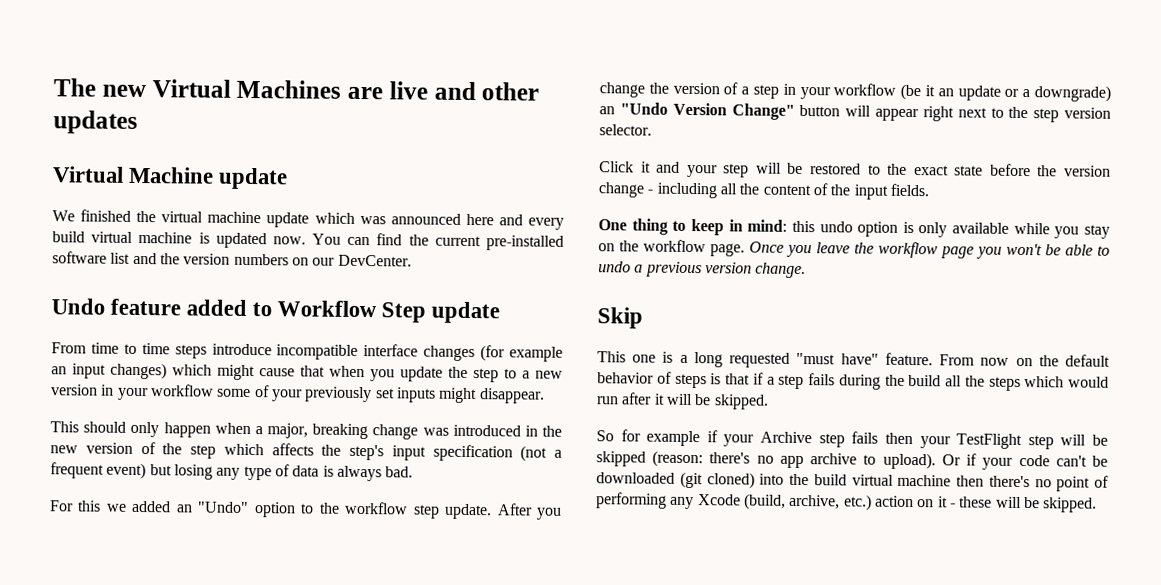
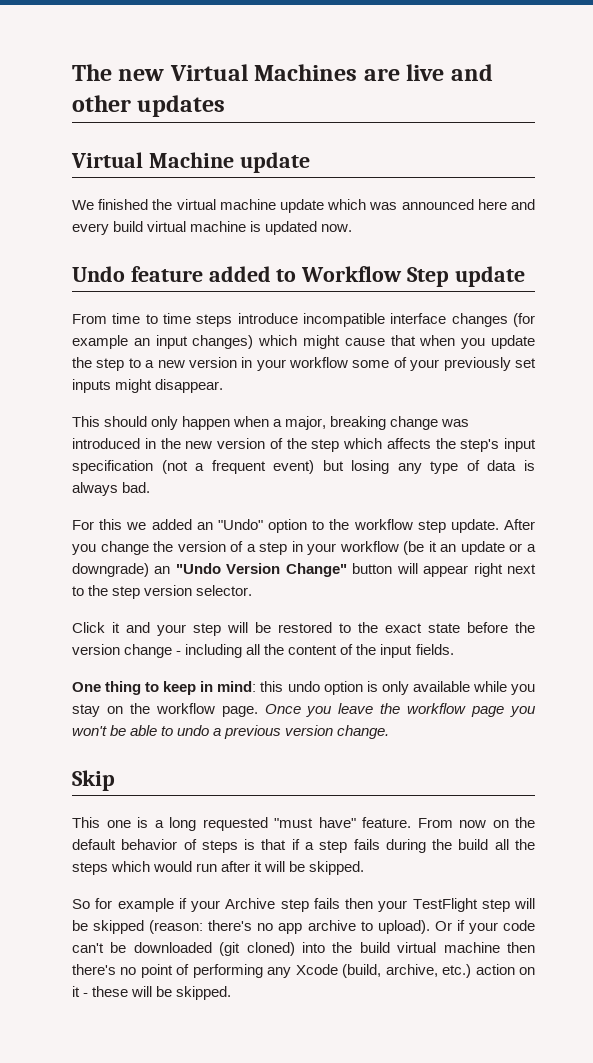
[312,233,564,251] [52,251,412,267] You can find the current pre-installed software list and the version numbers on our DevCenter. -> (353, 228) none

